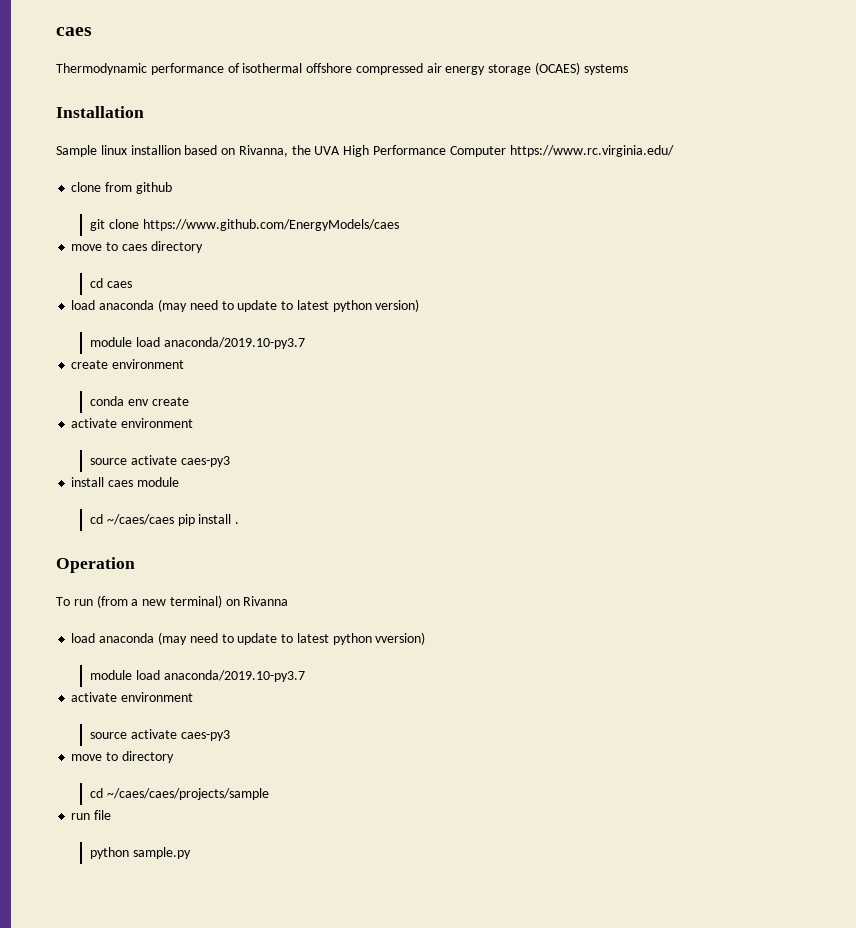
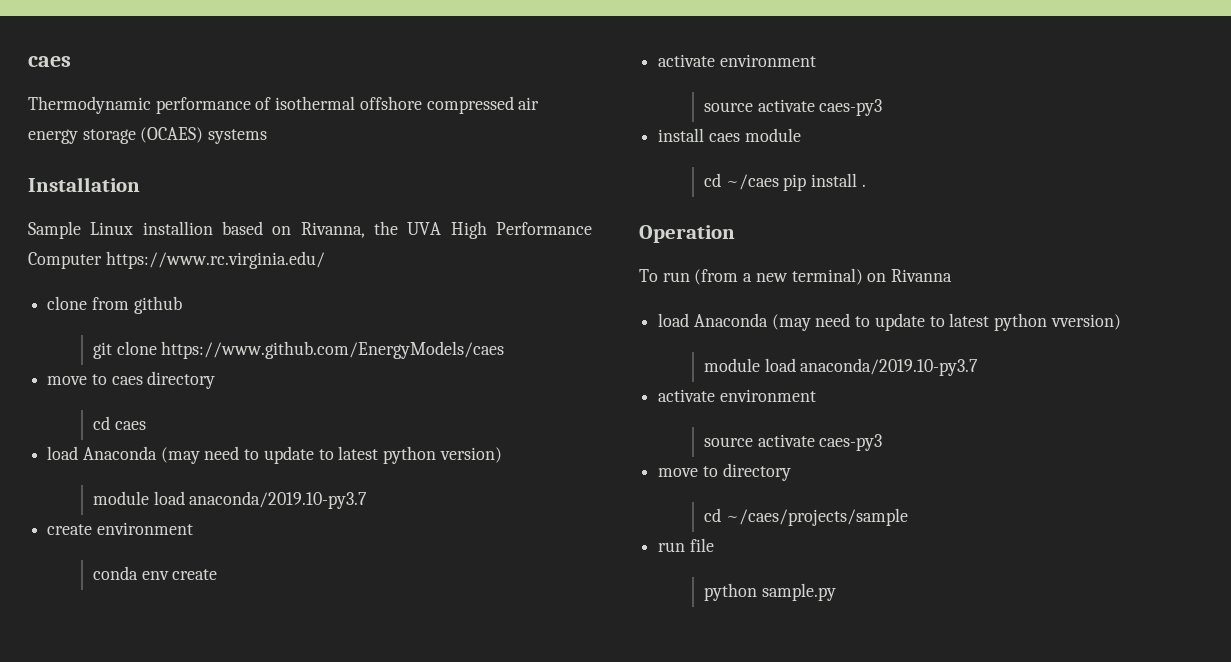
[100,145,127,155] linux -> [90,222,134,235] Linux
[99,300,155,310] anaconda -> [82,446,157,460] Anaconda
[106,514,174,525] ~/caes/caes -> [725,174,779,190] ~/caes
[99,633,155,643] anaconda -> [693,313,768,327] Anaconda
[106,788,269,800] ~/caes/caes/projects/sample -> [725,508,908,526] ~/caes/projects/sample

